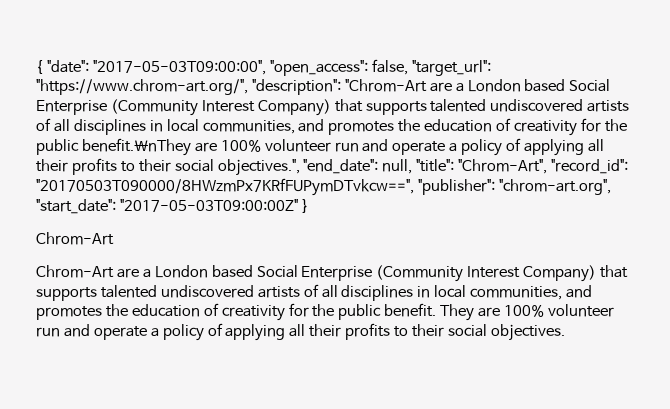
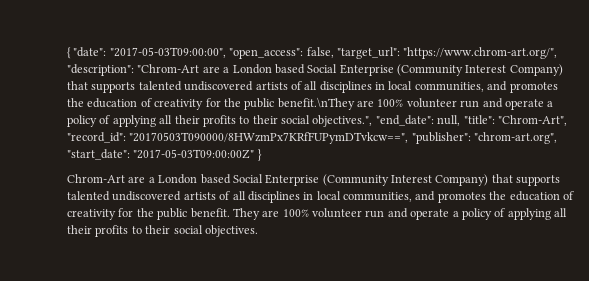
[36,265,114,278] // Chrom-Art -> (125, 178) none

